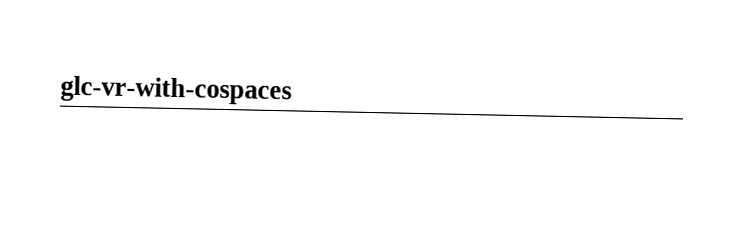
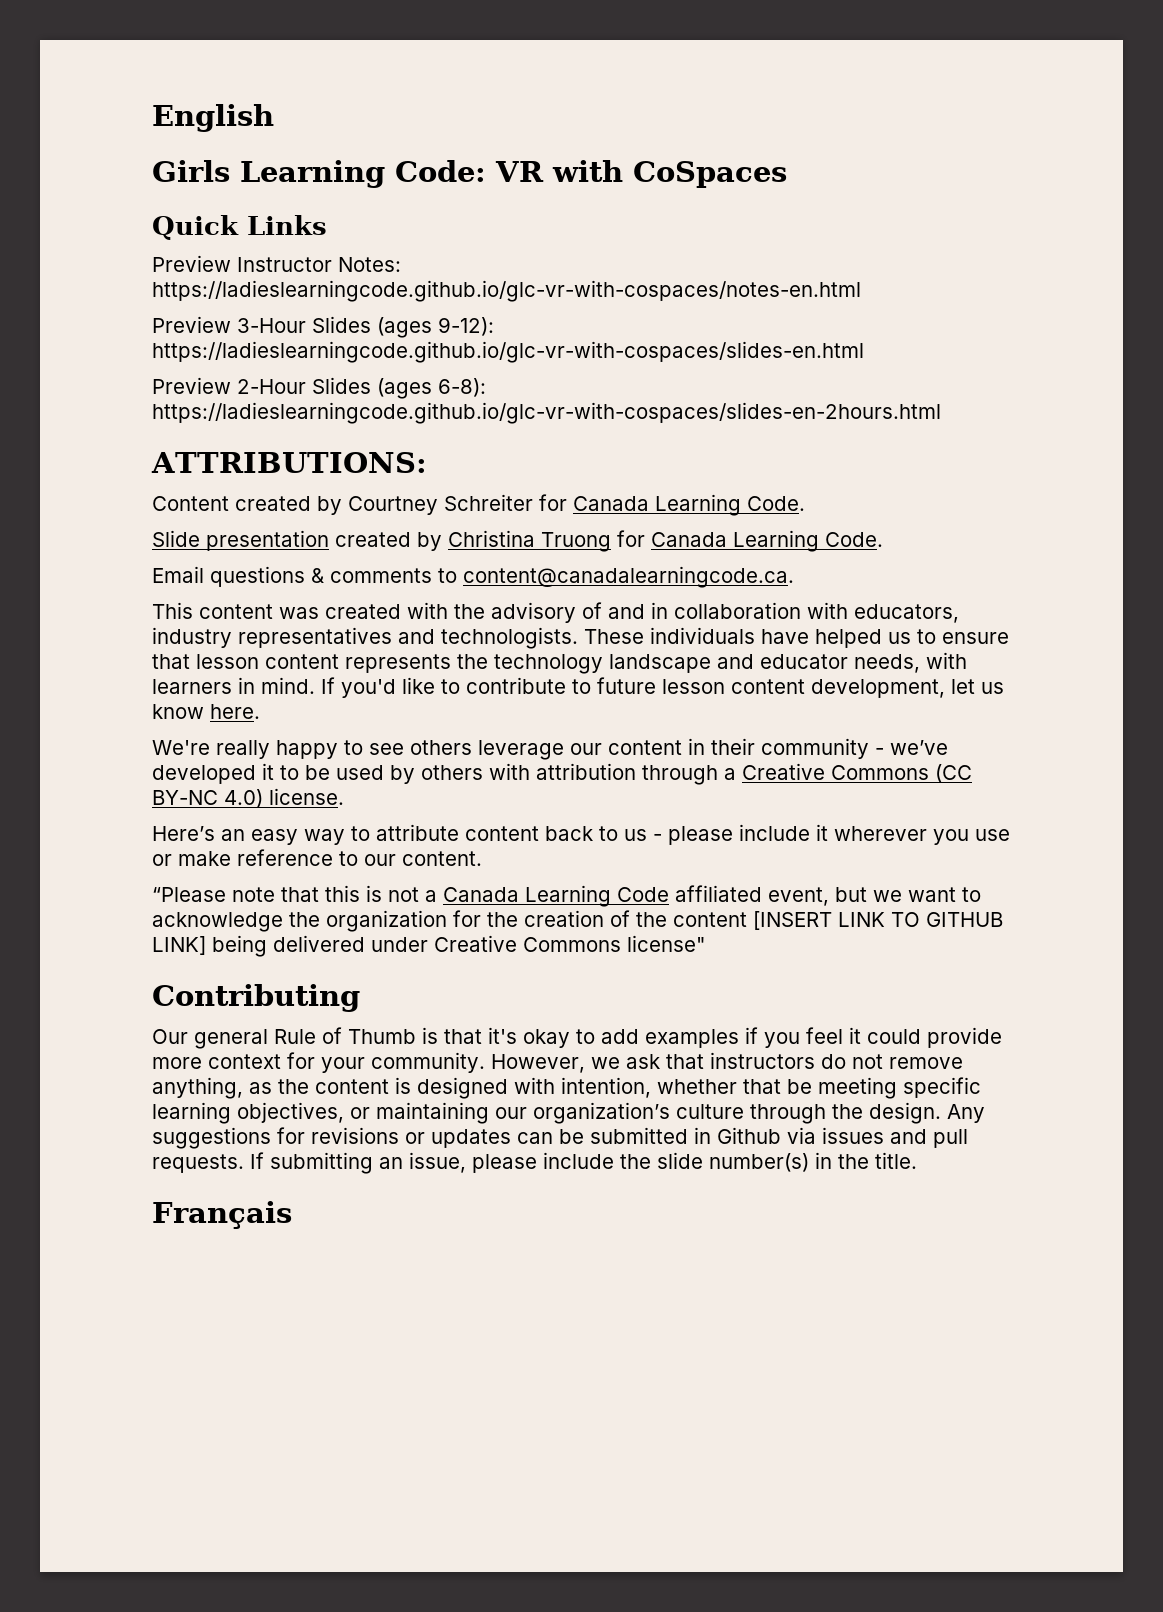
[60,75,292,106] glc-vr-with-cospaces -> [152,104,274,132] [152,160,787,188] [152,215,327,240] [152,255,401,272] [152,280,861,302] [152,316,494,338] [152,341,864,363] [152,377,486,399] [152,402,941,424] [151,452,427,473] [152,494,805,516] [152,530,883,552] [152,566,794,588] [152,602,959,623] [152,627,1009,649] [152,652,967,674] [152,677,1004,698] [152,704,260,719] [152,738,948,760] [152,763,972,785] [152,788,344,808] [152,824,1010,845] [152,849,482,866] [152,885,981,907] [152,910,1003,932] [152,935,706,957] [152,984,360,1012] [152,1027,1002,1049] [152,1052,963,1073] [152,1077,981,1099] [152,1102,985,1124] [152,1127,968,1149] [152,1152,917,1174] [152,1201,292,1229] English // Girls Learning Code: VR with CoSpaces // Quick Links // Preview Instructor Notes: https://ladieslearningcode.github.io/glc-vr-with-cospaces/notes-en.html // Preview 3-Hour Slides (ages 9-12): https://ladieslearningcode.github.io/glc-vr-with-cospaces/slides-en.html // Preview 2-Hour Slides (ages 6-8): https://ladieslearningcode.github.io/glc-vr-with-cospaces/slides-en-2hours.html // ATTRIBUTIONS: // Content created by Courtney Schreiter for Canada Learning Code. // Slide presentation created by Christina Truong for Canada Learning Code. // Email questions & comments to content@canadalearningcode.ca. // This content was created with the advisory of and in collaboration with educators, industry representatives and technologists. These individuals have helped us to ensure that lesson content represents the technology landscape and educator needs, with learners in mind. If you'd like to contribute to future lesson content development, let us know here. // We're really happy to see others leverage our content in their community - we’ve developed it to be used by others with attribution through a Creative Commons (CC BY-NC 4.0) license. // Here’s an easy way to attribute content back to us - please include it wherever you use or make reference to our content. // “Please note that this is not a Canada Learning Code affiliated event, but we want to acknowledge the organization for the creation of the content [INSERT LINK TO GITHUB LINK] being delivered under Creative Commons license" // Contributing // Our general Rule of Thumb is that it's okay to add examples if you feel it could provide more context for your community. However, we ask that instructors do not remove anything, as the content is designed with intention, whether that be meeting specific learning objectives, or maintaining our organization’s culture through the design. Any suggestions for revisions or updates can be submitted in Github via issues and pull requests. If submitting an issue, please include the slide number(s) in the title. // Français

